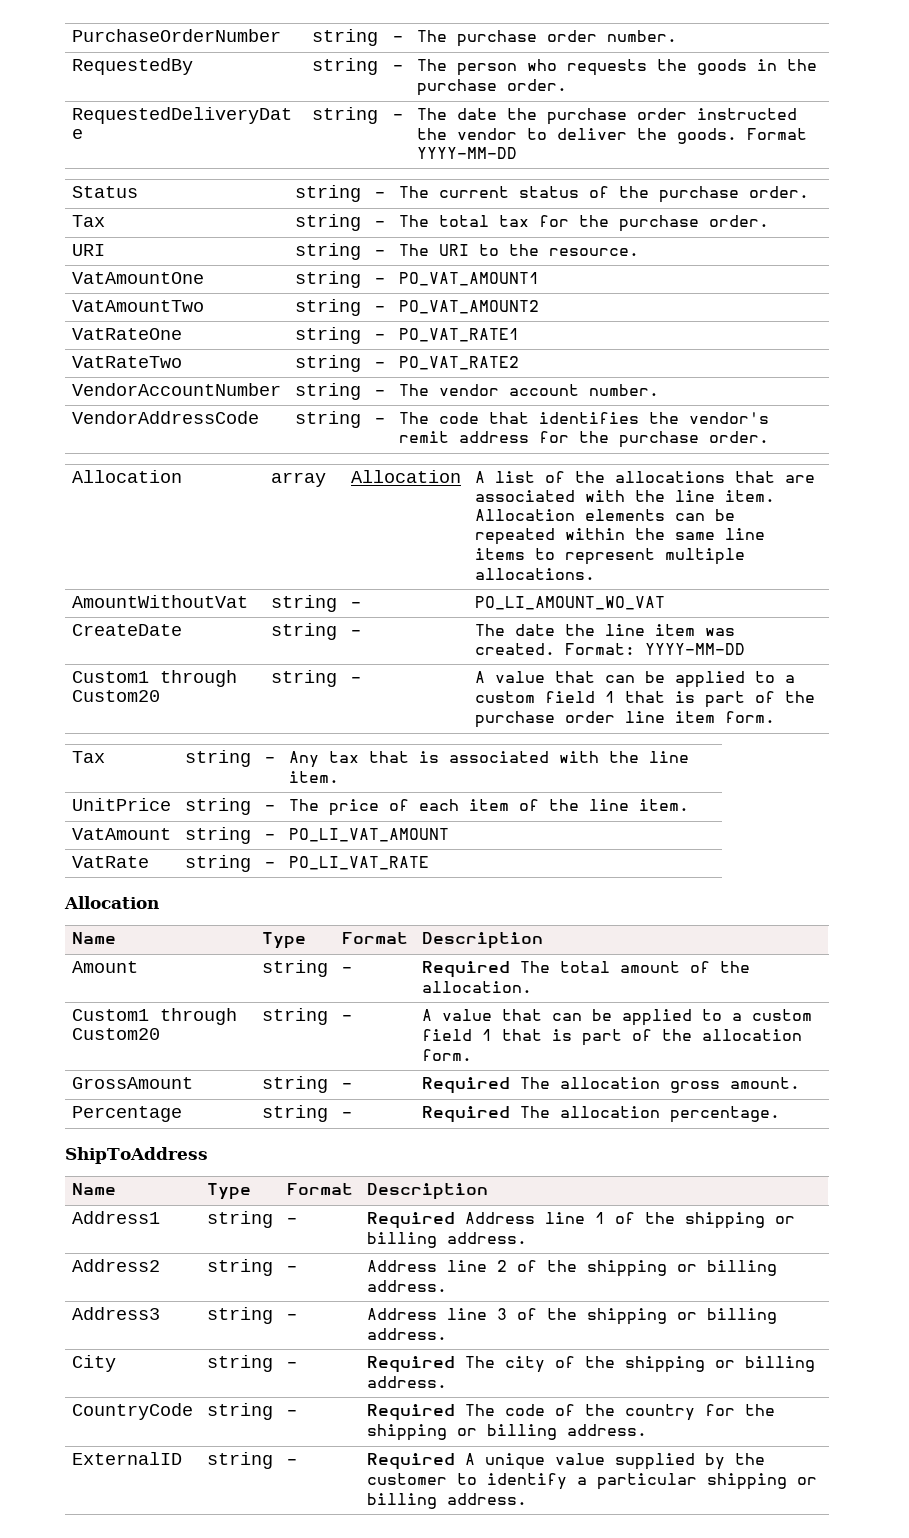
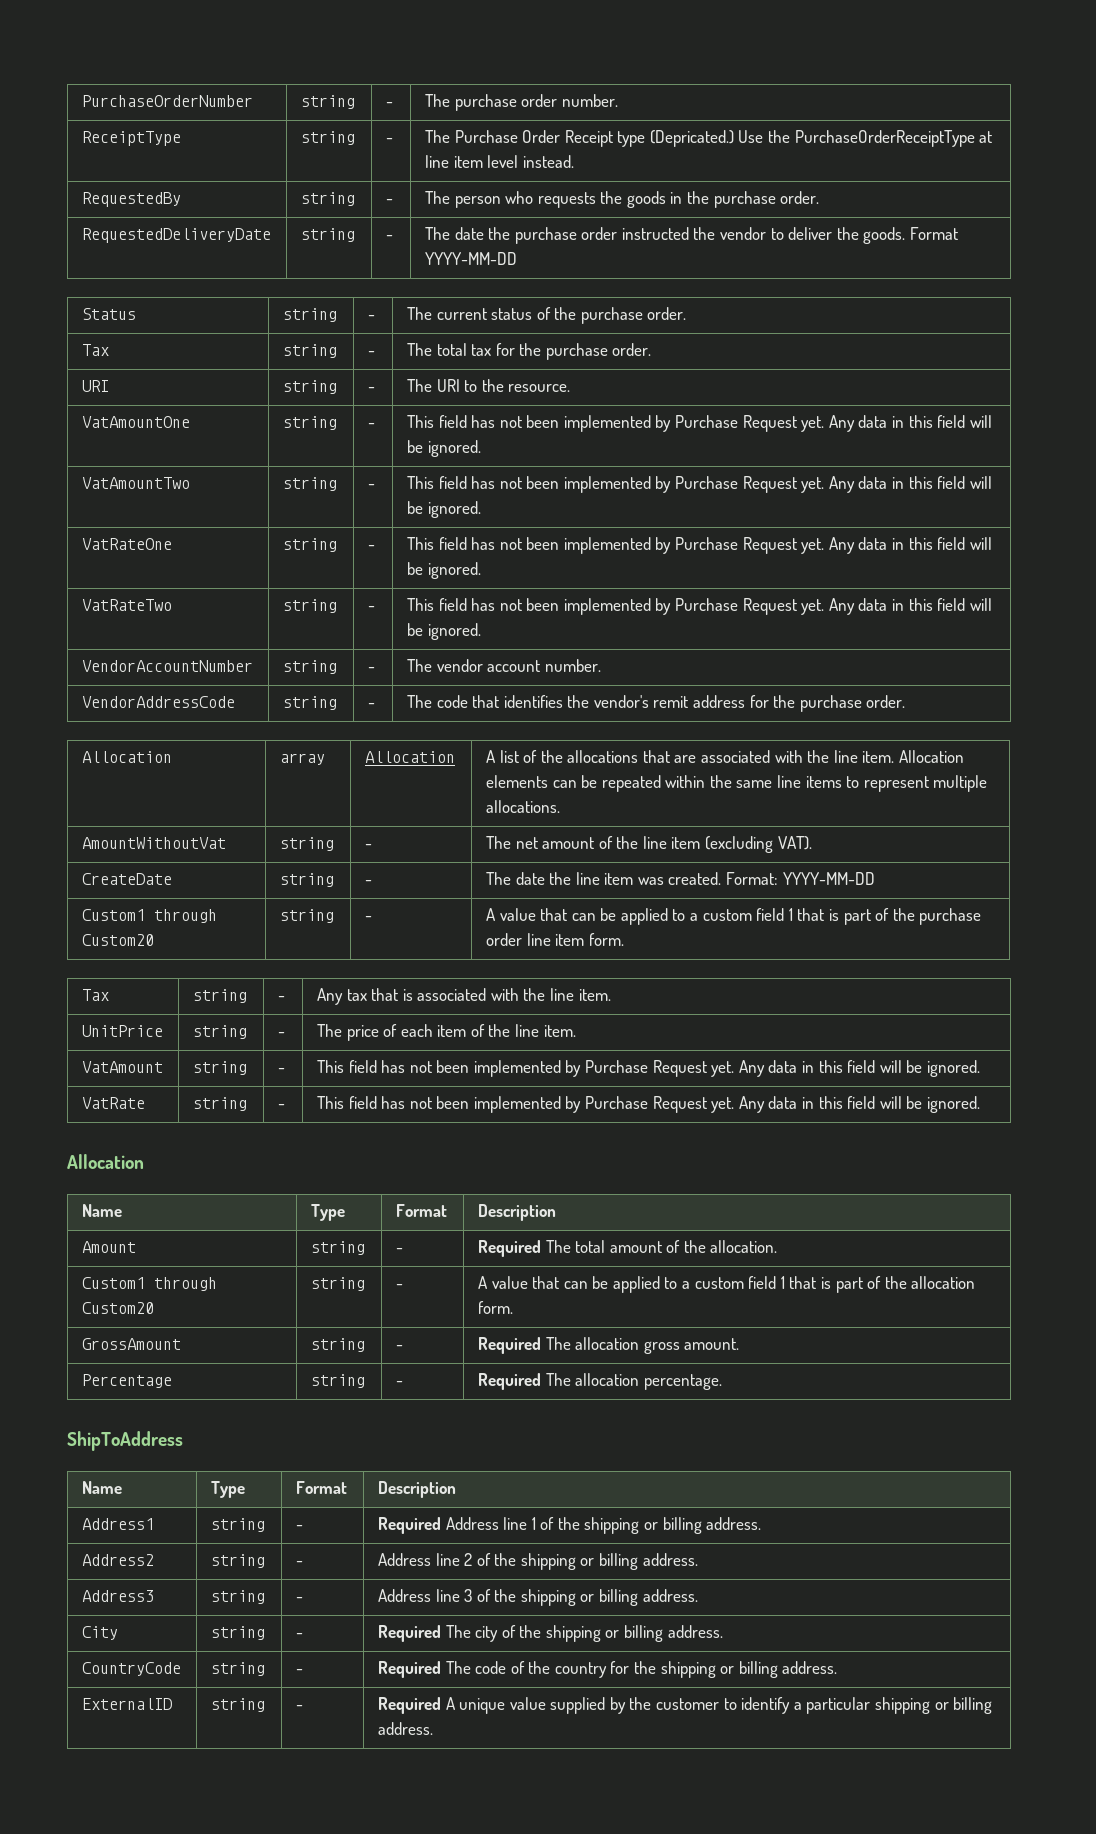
(677, 36) none -> [81,131,181,146] [300,131,355,145] [385,138,393,143] [424,130,993,147] [424,155,574,168] // ReceiptType | string | - | The Purchase Order Receipt type (Depricated.) Use the PurchaseOrderReceiptType at line item level instead.
[398,272,539,286] [71,300,204,312] [294,299,361,316] [374,306,385,312] [398,300,539,314] [71,328,182,340] [294,327,361,344] [374,334,385,340] [398,328,519,342] [71,356,182,368] [294,355,361,372] [374,362,385,368] [398,356,519,370] PO_VAT_AMOUNT1 // VatAmountTwo | string | - | PO_VAT_AMOUNT2 // VatRateOne | string | - | PO_VAT_RATE1 // VatRateTwo | string | - | PO_VAT_RATE2 -> [406,415,992,432] [406,440,481,457] [81,477,190,489] [282,477,337,491] [367,484,375,489] [406,476,992,493] [406,501,481,518] [81,538,172,550] [282,538,337,552] [367,545,375,550] [406,537,992,554] [406,562,481,579] [81,599,172,611] [282,599,337,613] [367,606,375,611] [406,598,992,615] [406,623,481,640] This field has not been implemented by Purchase Request yet. Any data in this field will be ignored. // VatAmountTwo | string | - | This field has not been implemented by Purchase Request yet. Any data in this field will be ignored. // VatRateOne | string | - | This field has not been implemented by Purchase Request yet. Any data in this field will be ignored. // VatRateTwo | string | - | This field has not been implemented by Purchase Request yet. Any data in this field will be ignored.
[474,596,665,610] PO_LI_AMOUNT_WO_VAT -> [485,836,812,853] The net amount of the line item (excluding VAT).
[288,828,449,842] [71,856,149,868] [184,855,251,872] [264,862,275,868] [288,856,429,870] PO_LI_VAT_AMOUNT // VatRate | string | - | PO_LI_VAT_RATE -> [316,1060,980,1077] [81,1097,145,1109] [192,1097,247,1111] [277,1104,285,1109] [316,1096,980,1113] This field has not been implemented by Purchase Request yet. Any data in this field will be ignored. // VatRate | string | - | This field has not been implemented by Purchase Request yet. Any data in this field will be ignored.

